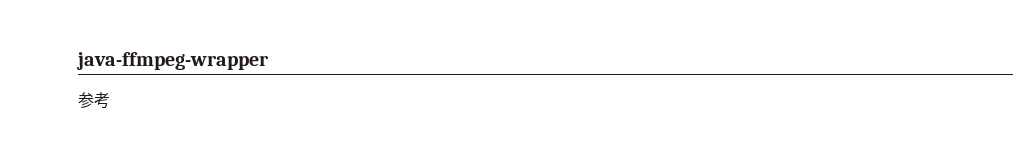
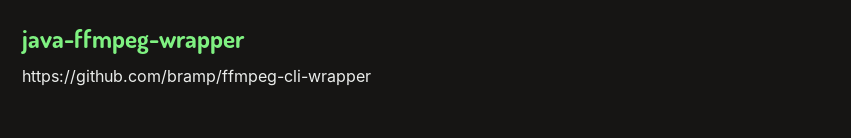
[78,92,110,109] 参考 -> [22,69,371,86] https://github.com/bramp/ffmpeg-cli-wrapper

